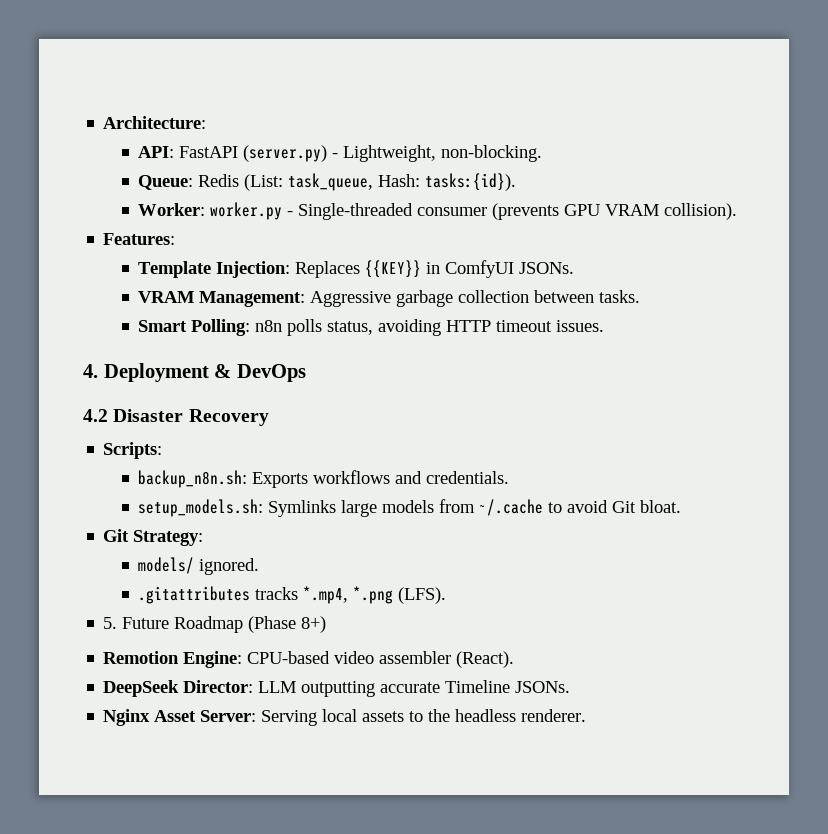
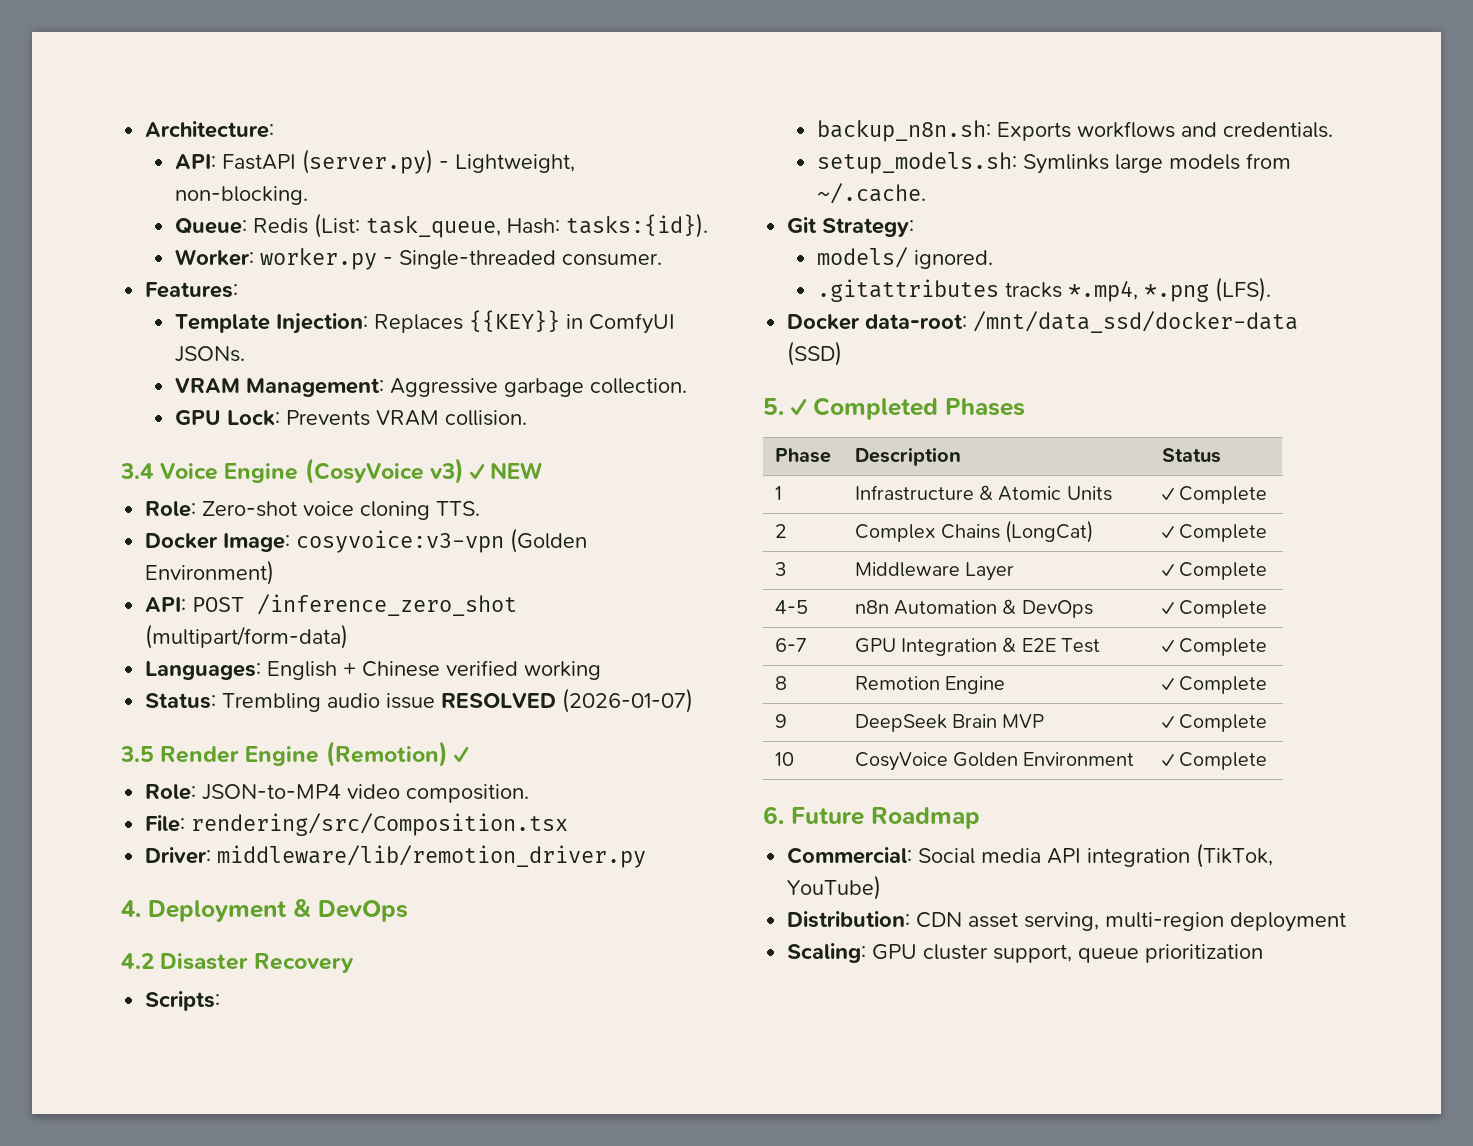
[417,203,738,220] consumer (prevents GPU VRAM collision). -> [562,253,663,266] consumer.
[458,290,641,303] [138,319,605,336] collection between tasks. // Smart Polling: n8n polls status, avoiding HTTP timeout issues. -> [590,378,688,394] [175,410,528,426] [120,458,543,484] [145,501,481,520] [145,528,588,553] [145,560,275,585] [145,594,518,616] [145,624,349,649] [145,660,602,680] [145,688,694,713] [120,741,469,767] [145,784,530,803] [145,813,569,836] [145,845,647,868] collection. // GPU Lock: Prevents VRAM collision. // 3.4 Voice Engine (CosyVoice v3) ✓ NEW // Role: Zero-shot voice cloning TTS. // Docker Image: cosyvoice:v3-vpn (Golden Environment) // API: POST /inference_zero_shot (multipart/form-data) // Languages: English + Chinese verified working // Status: Trembling audio issue RESOLVED (2026-01-07) // 3.5 Render Engine (Remotion) ✓ // Role: JSON-to-MP4 video composition. // File: rendering/src/Composition.tsx // Driver: middleware/lib/remotion_driver.py
[479,499,682,516] ~/.cache to avoid Git bloat. -> [817,183,927,204] ~/.cache.
[103,616,327,633] [103,651,515,668] [103,680,571,697] [103,709,587,726] 5. Future Roadmap (Phase 8+) // Remotion Engine: CPU-based video assembler (React). // DeepSeek Director: LLM outputting accurate Timeline JSONs. // Nginx Asset Server: Serving local assets to the headless renderer. -> [787,311,1299,333] [787,341,843,366] [763,397,1025,420] [774,448,831,463] [854,447,961,466] [1161,448,1221,463] [774,486,782,500] [854,485,1112,501] [1161,486,1268,504] [774,524,787,538] [854,520,1094,543] [1161,524,1268,542] [774,562,787,576] [854,562,1015,581] [1161,562,1268,580] [774,600,808,614] [854,599,1093,618] [1161,600,1268,618] [774,638,807,652] [854,637,1101,656] [1161,638,1268,656] [774,676,787,690] [854,676,1006,694] [1161,676,1268,694] [774,714,787,728] [854,714,1045,732] [1161,714,1268,732] [774,752,794,766] [854,752,1135,771] [1161,752,1268,770] [763,806,980,829] [787,843,1274,868] [787,875,882,900] [787,911,1347,932] [787,943,1264,963] Docker data-root: /mnt/data_ssd/docker-data (SSD) // 5. ✓ Completed Phases // Phase | Description | Status // 1 | Infrastructure & Atomic Units | ✓ Complete // 2 | Complex Chains (LongCat) | ✓ Complete // 3 | Middleware Layer | ✓ Complete // 4-5 | n8n Automation & DevOps | ✓ Complete // 6-7 | GPU Integration & E2E Test | ✓ Complete // 8 | Remotion Engine | ✓ Complete // 9 | DeepSeek Brain MVP | ✓ Complete // 10 | CosyVoice Golden Environment | ✓ Complete // 6. Future Roadmap // Commercial: Social media API integration (TikTok, YouTube) // Distribution: CDN asset serving, multi-region deployment // Scaling: GPU cluster support, queue prioritization

